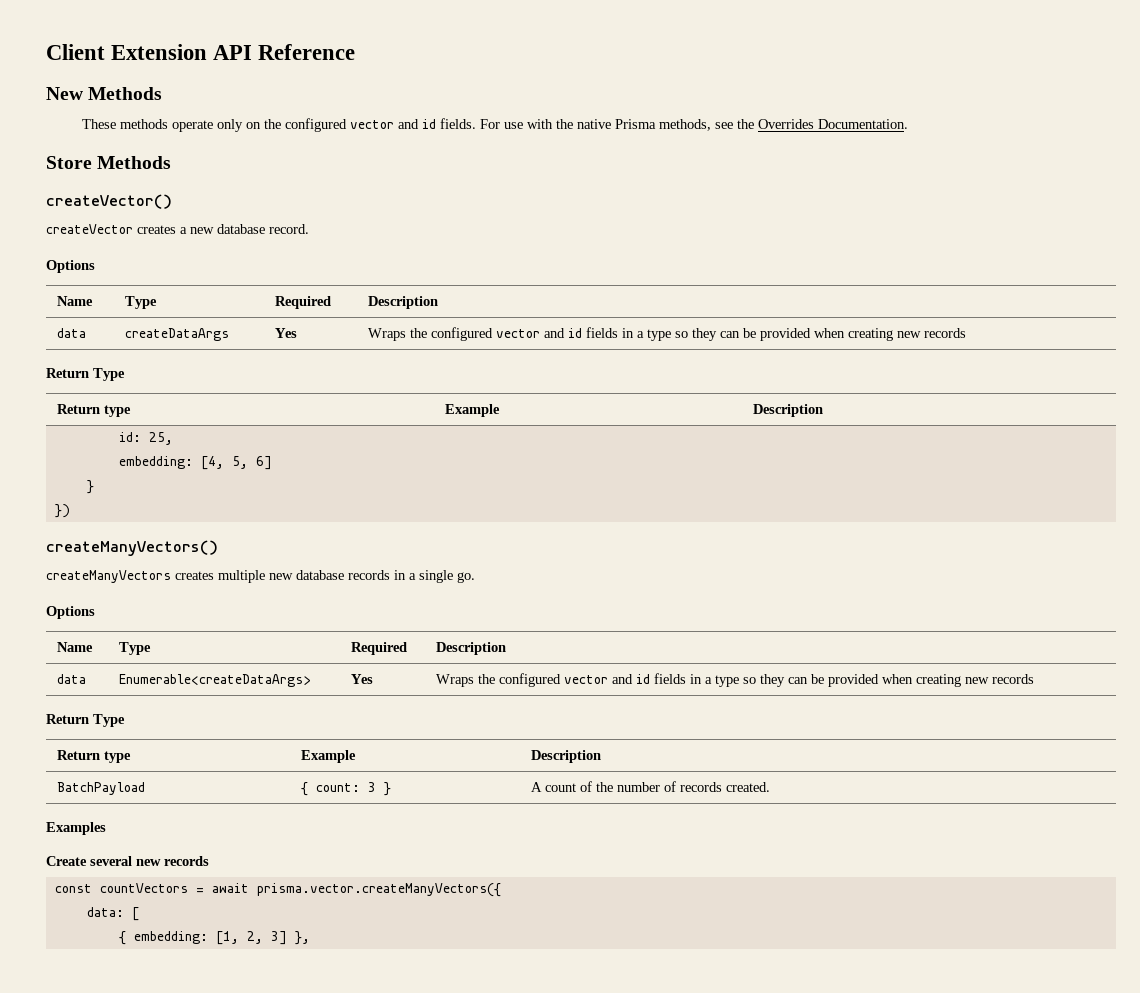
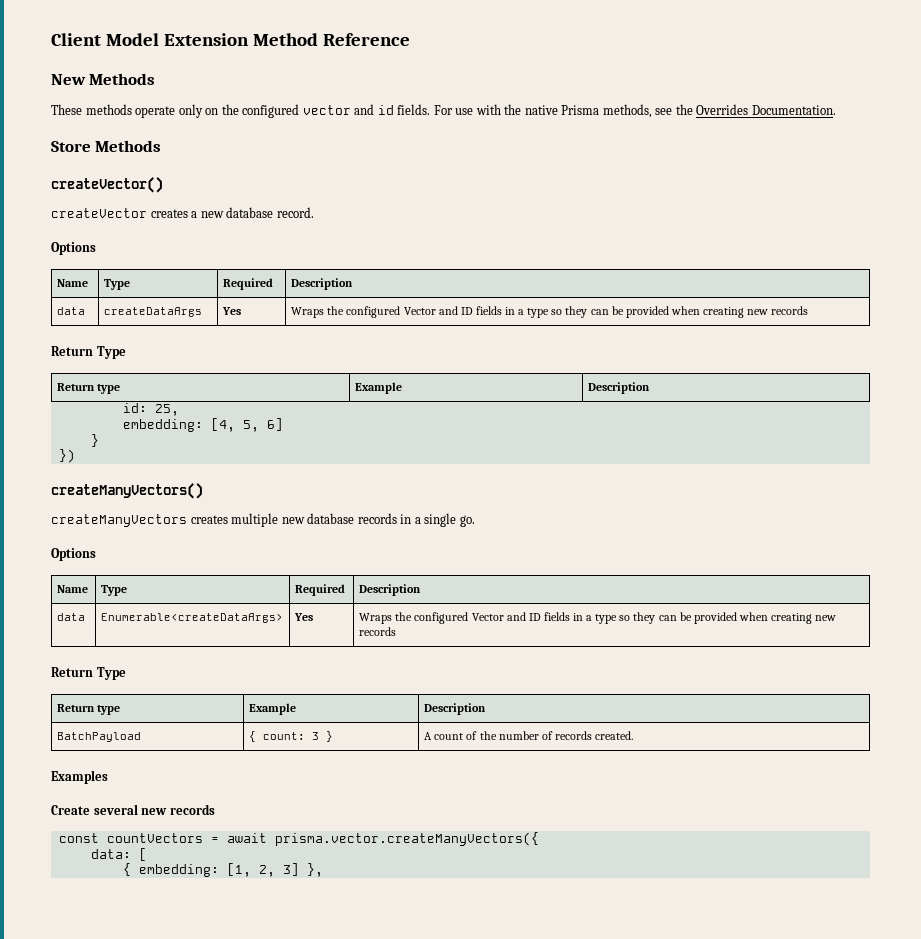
[111,44,253,60] Extension API -> [105,33,318,46] Model Extension Method
[495,328,582,338] vector and id -> [403,306,473,315] Vector and ID
[563,674,650,684] vector and id -> [471,612,541,621] Vector and ID

